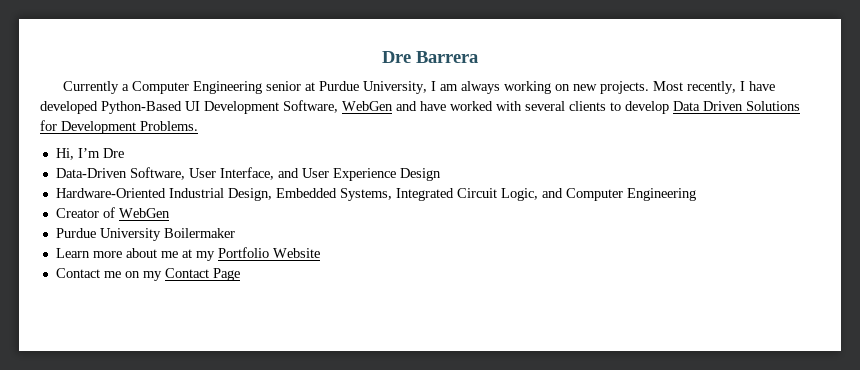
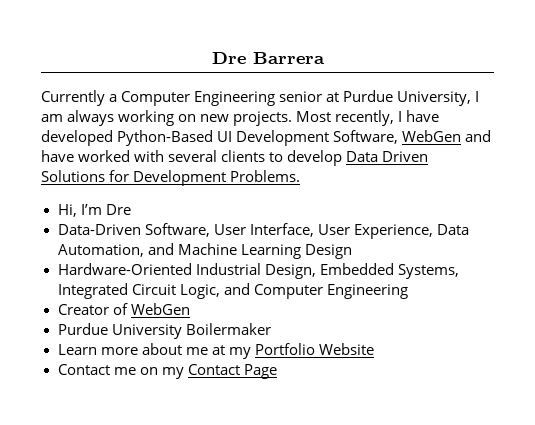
[277,168,396,181] and User Experience -> [317,224,469,239] [57,243,301,259] User Experience, Data Automation, and Machine Learning

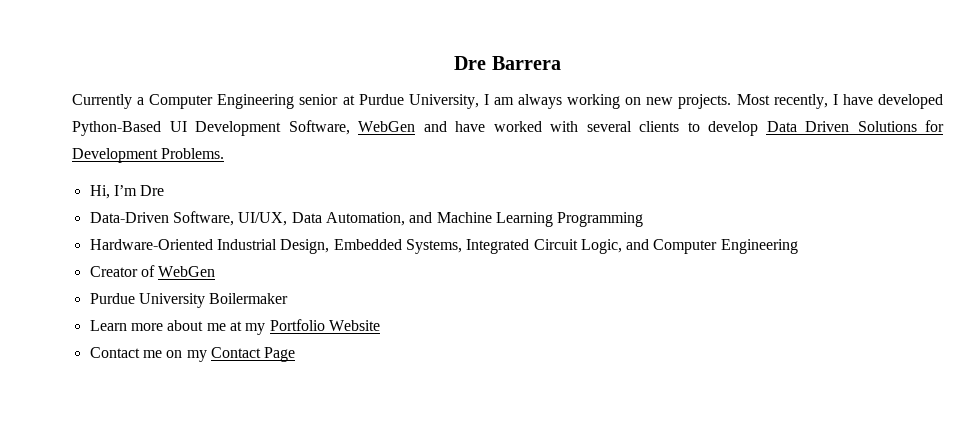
[213,223,433,239] User Interface, User Experience, -> [238,212,288,226] UI/UX,
[304,244,352,259] Design -> [557,212,644,227] Programming

